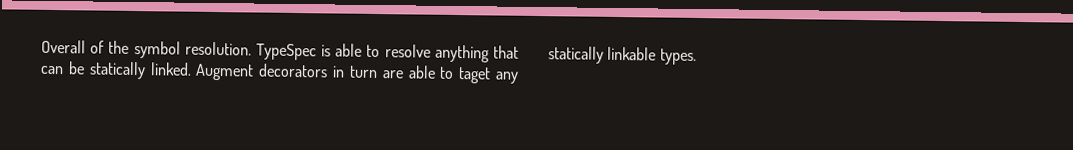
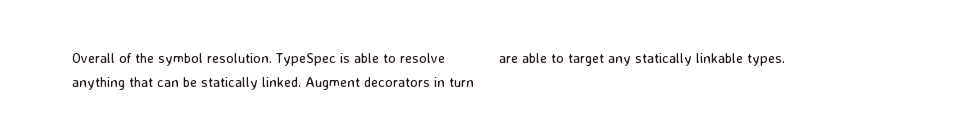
[458,67,492,84] taget -> [568,54,604,66] target

